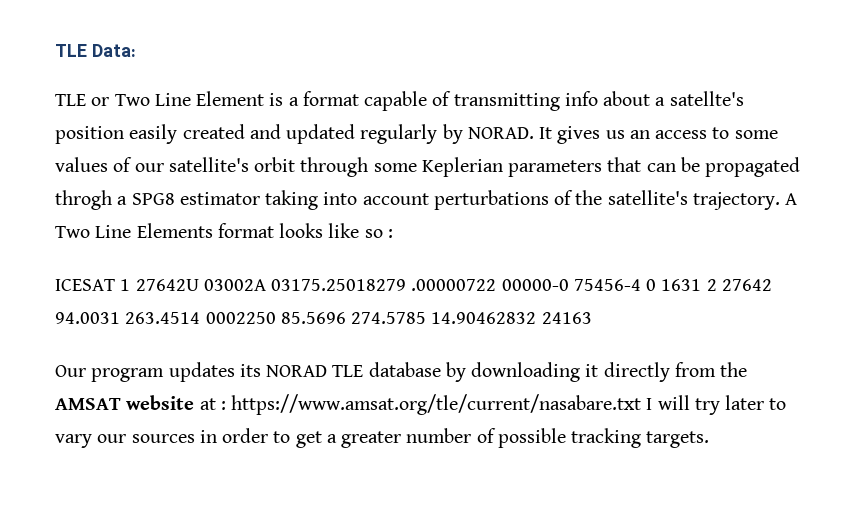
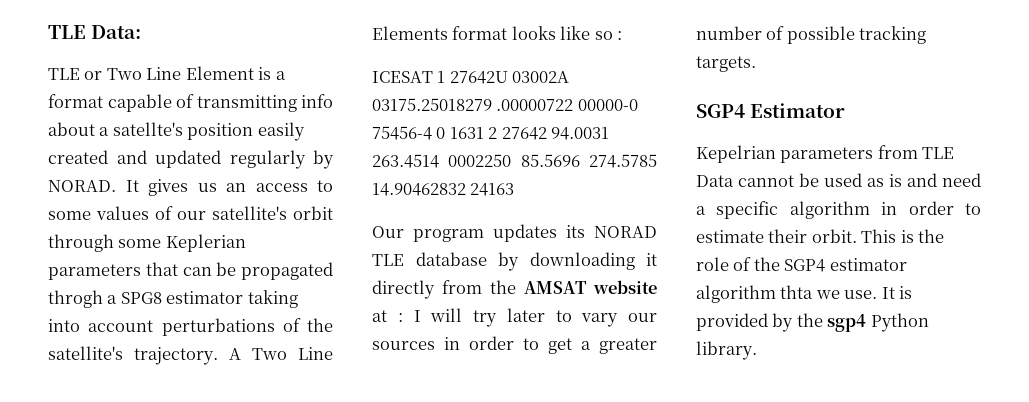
[231,394,642,415] https://www.amsat.org/tle/current/nasabare.txt -> (403, 317) none
(710, 439) none -> [696,103,846,118] [696,145,955,163] [696,173,981,187] [696,201,981,219] [696,229,945,243] [696,257,907,272] [696,285,913,303] [696,313,929,332] [696,341,757,360] // SGP4 Estimator // Kepelrian parameters from TLE Data cannot be used as is and need a specific algorithm in order to estimate their orbit. This is the role of the SGP4 estimator algorithm thta we use. It is provided by the sgp4 Python library.

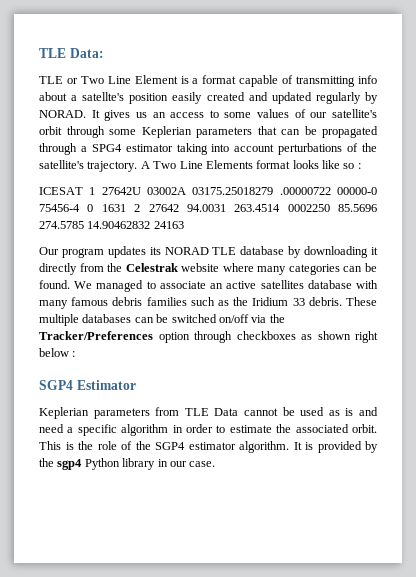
[48,290,162,308] throgh a SPG8 -> [39,143,122,155] through a SPG4
[524,280,657,294] [372,308,657,327] [372,336,657,354] [696,26,927,44] [696,56,756,72] AMSAT website at : I will try later to vary our sources in order to get a greater number of possible tracking targets. -> [125,263,377,275] [39,280,379,292] [39,297,377,309] [39,314,285,326] [39,331,378,343] [39,348,76,357] Celestrak website where many categories can be found. We managed to associate an active satellites database with many famous debris families such as the Iridium 33 debris. These multiple databases can be switched on/off via the Tracker/Preferences option through checkboxes as shown right below :
[696,145,776,163] Kepelrian -> [39,407,89,419] Keplerian
[768,229,808,243] their -> [276,424,349,433] the associated
[696,285,878,303] algorithm thta we use. -> [239,441,289,453] algorithm.
[696,341,757,360] library. -> [122,458,216,470] library in our case.

